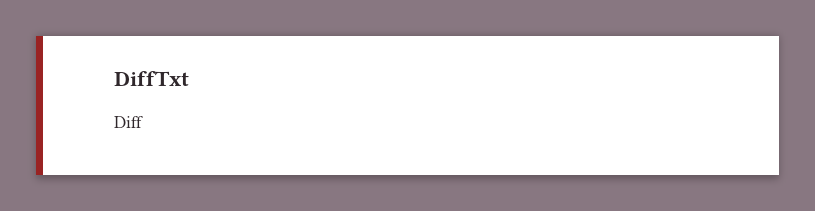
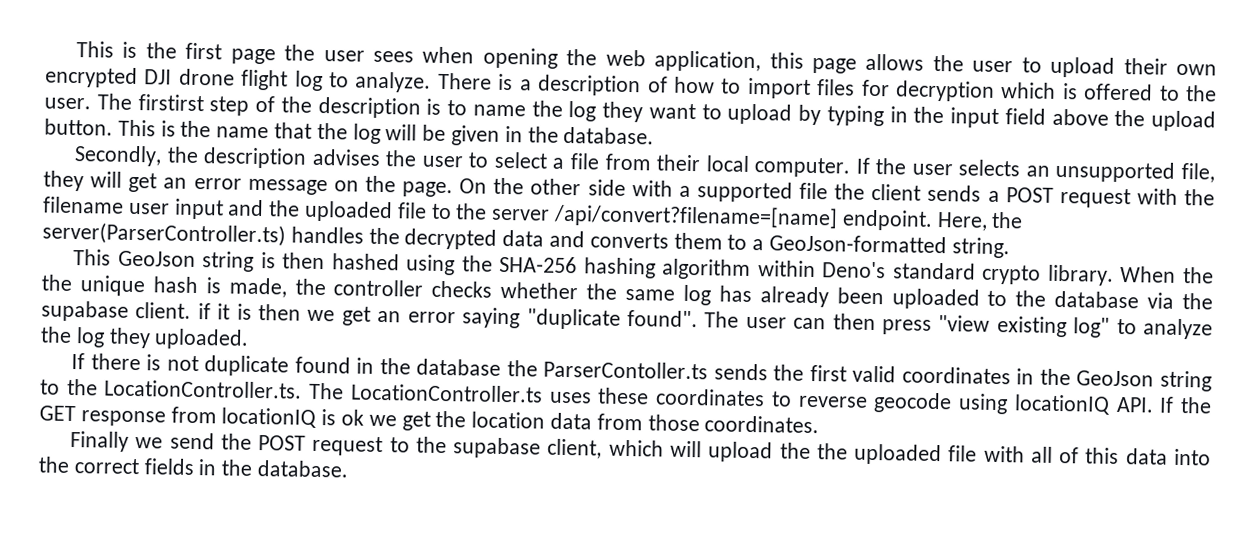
[114,71,189,86] [114,116,143,128] DiffTxt // Diff -> [76,41,1217,78] [45,66,1217,102] [44,93,1216,132] [44,118,655,146] [74,145,1215,183] [43,170,1215,209] [43,196,1024,231] [42,221,1010,259] [73,249,1214,286] [41,274,1213,310] [41,300,1213,340] [40,326,250,350] [71,352,1212,392] [40,378,1213,415] [39,405,820,434] [70,430,1211,466] [38,456,350,478] This is the first page the user sees when opening the web application, this page allows the user to upload their own encrypted DJI drone flight log to analyze. There is a description of how to import files for decryption which is offered to the user. The firstirst step of the description is to name the log they want to upload by typing in the input field above the upload button. This is the name that the log will be given in the database. // Secondly, the description advises the user to select a file from their local computer. If the user selects an unsupported file, they will get an error message on the page. On the other side with a supported file the client sends a POST request with the filename user input and the uploaded file to the server /api/convert?filename=[name] endpoint. Here, the server(ParserController.ts) handles the decrypted data and converts them to a GeoJson-formatted string. // This GeoJson string is then hashed using the SHA-256 hashing algorithm within Deno's standard crypto library. When the the unique hash is made, the controller checks whether the same log has already been uploaded to the database via the supabase client. if it is then we get an error saying "duplicate found". The user can then press "view existing log" to analyze the log they uploaded. // If there is not duplicate found in the database the ParserContoller.ts sends the first valid coordinates in the GeoJson string to the LocationController.ts. The LocationController.ts uses these coordinates to reverse geocode using locationIQ API. If the GET response from locationIQ is ok we get the location data from those coordinates. // Finally we send the POST request to the supabase client, which will upload the the uploaded file with all of this data into the correct fields in the database.

